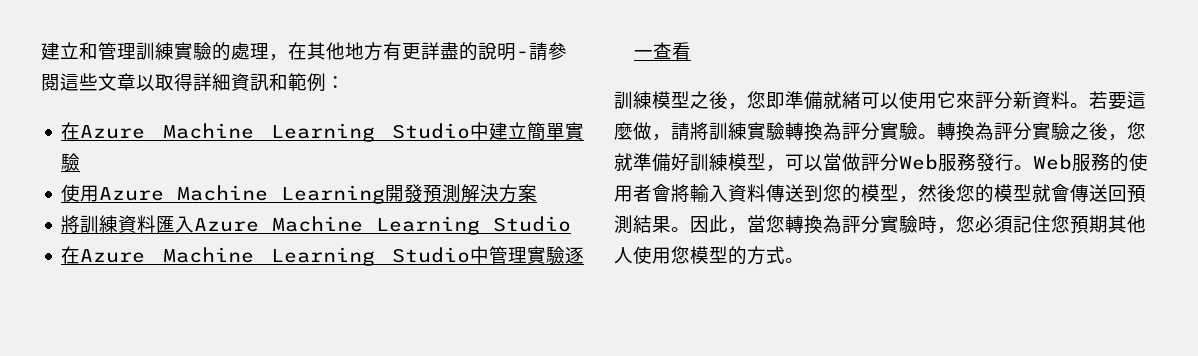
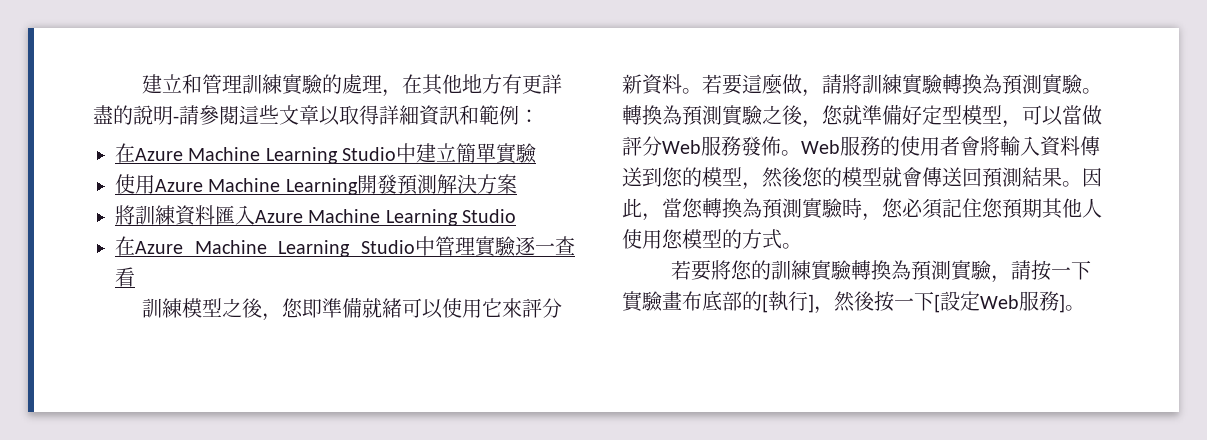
[842,122,880,140] 評分 -> [1002,74,1042,95] 預測
[994,122,1032,140] 評分 -> [682,105,722,126] 預測
[690,153,728,171] 訓練 -> [922,105,962,125] 定型
[995,153,1014,171] 行 -> [761,136,781,156] 佈
[842,215,880,233] 評分 -> [762,198,802,219] 預測
(804, 260) none -> [670,260,1091,283] [622,291,1085,314] // 若要將您的訓練實驗轉換為預測實驗，請按一下實驗畫布底部的[執行]，然後按一下[設定Web服務]。

